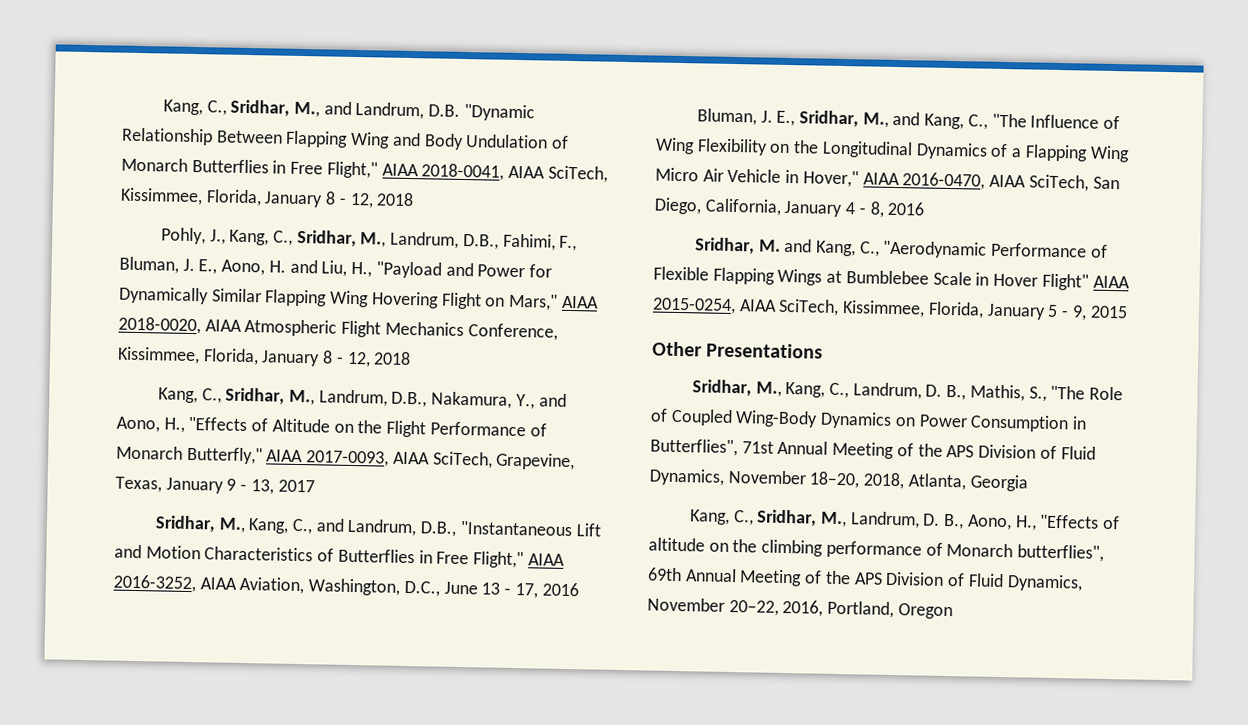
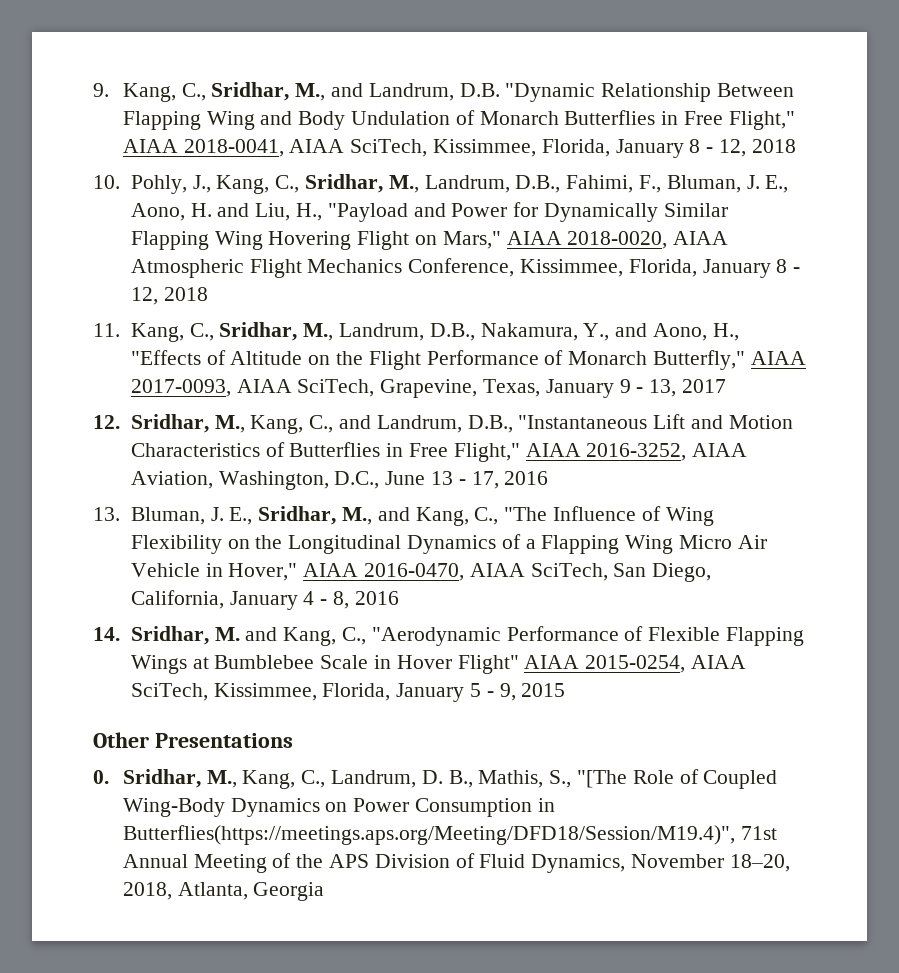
(162, 107) none -> [93,83,109,97] 9.
(415, 199) none -> [93,175,120,189] 10.
(412, 358) none -> [93,323,120,337] 11.
(315, 486) none -> [93,415,120,429] 12.
(579, 589) none -> [93,507,120,521] 13.
(926, 208) none -> [93,627,120,641] 14.
(824, 350) none -> [93,770,109,784] 0.
[1050,385,1086,400] "The -> [577,770,628,788] "[The
[650,438,738,457] Butterflies", -> [122,825,735,845] Butterflies(https://meetings.aps.org/Meeting/DFD18/Session/M19.4)",
[689,509,1121,531] [648,537,1105,562] [647,567,1083,592] [647,597,953,620] // Kang, C., Sridhar, M., Landrum, D. B., Aono, H., "Effects of altitude on the climbing performance of Monarch butterflies", 69th Annual Meeting of the APS Division of Fluid Dynamics, November 20–22, 2016, Portland, Oregon -> (325, 891) none

